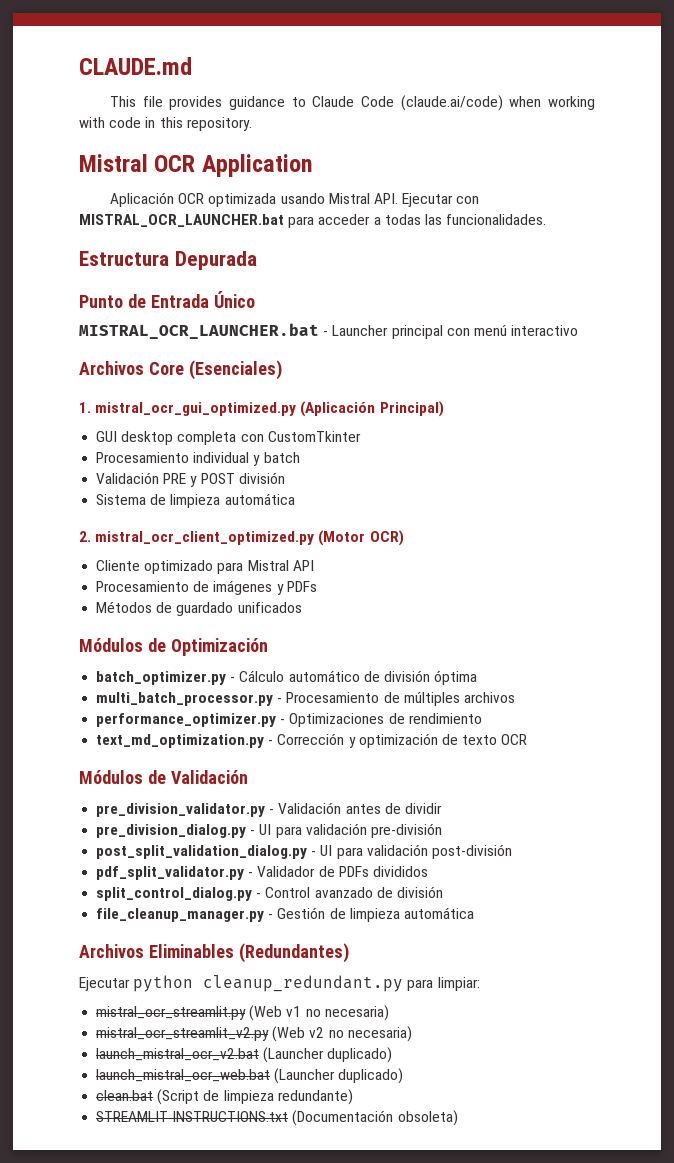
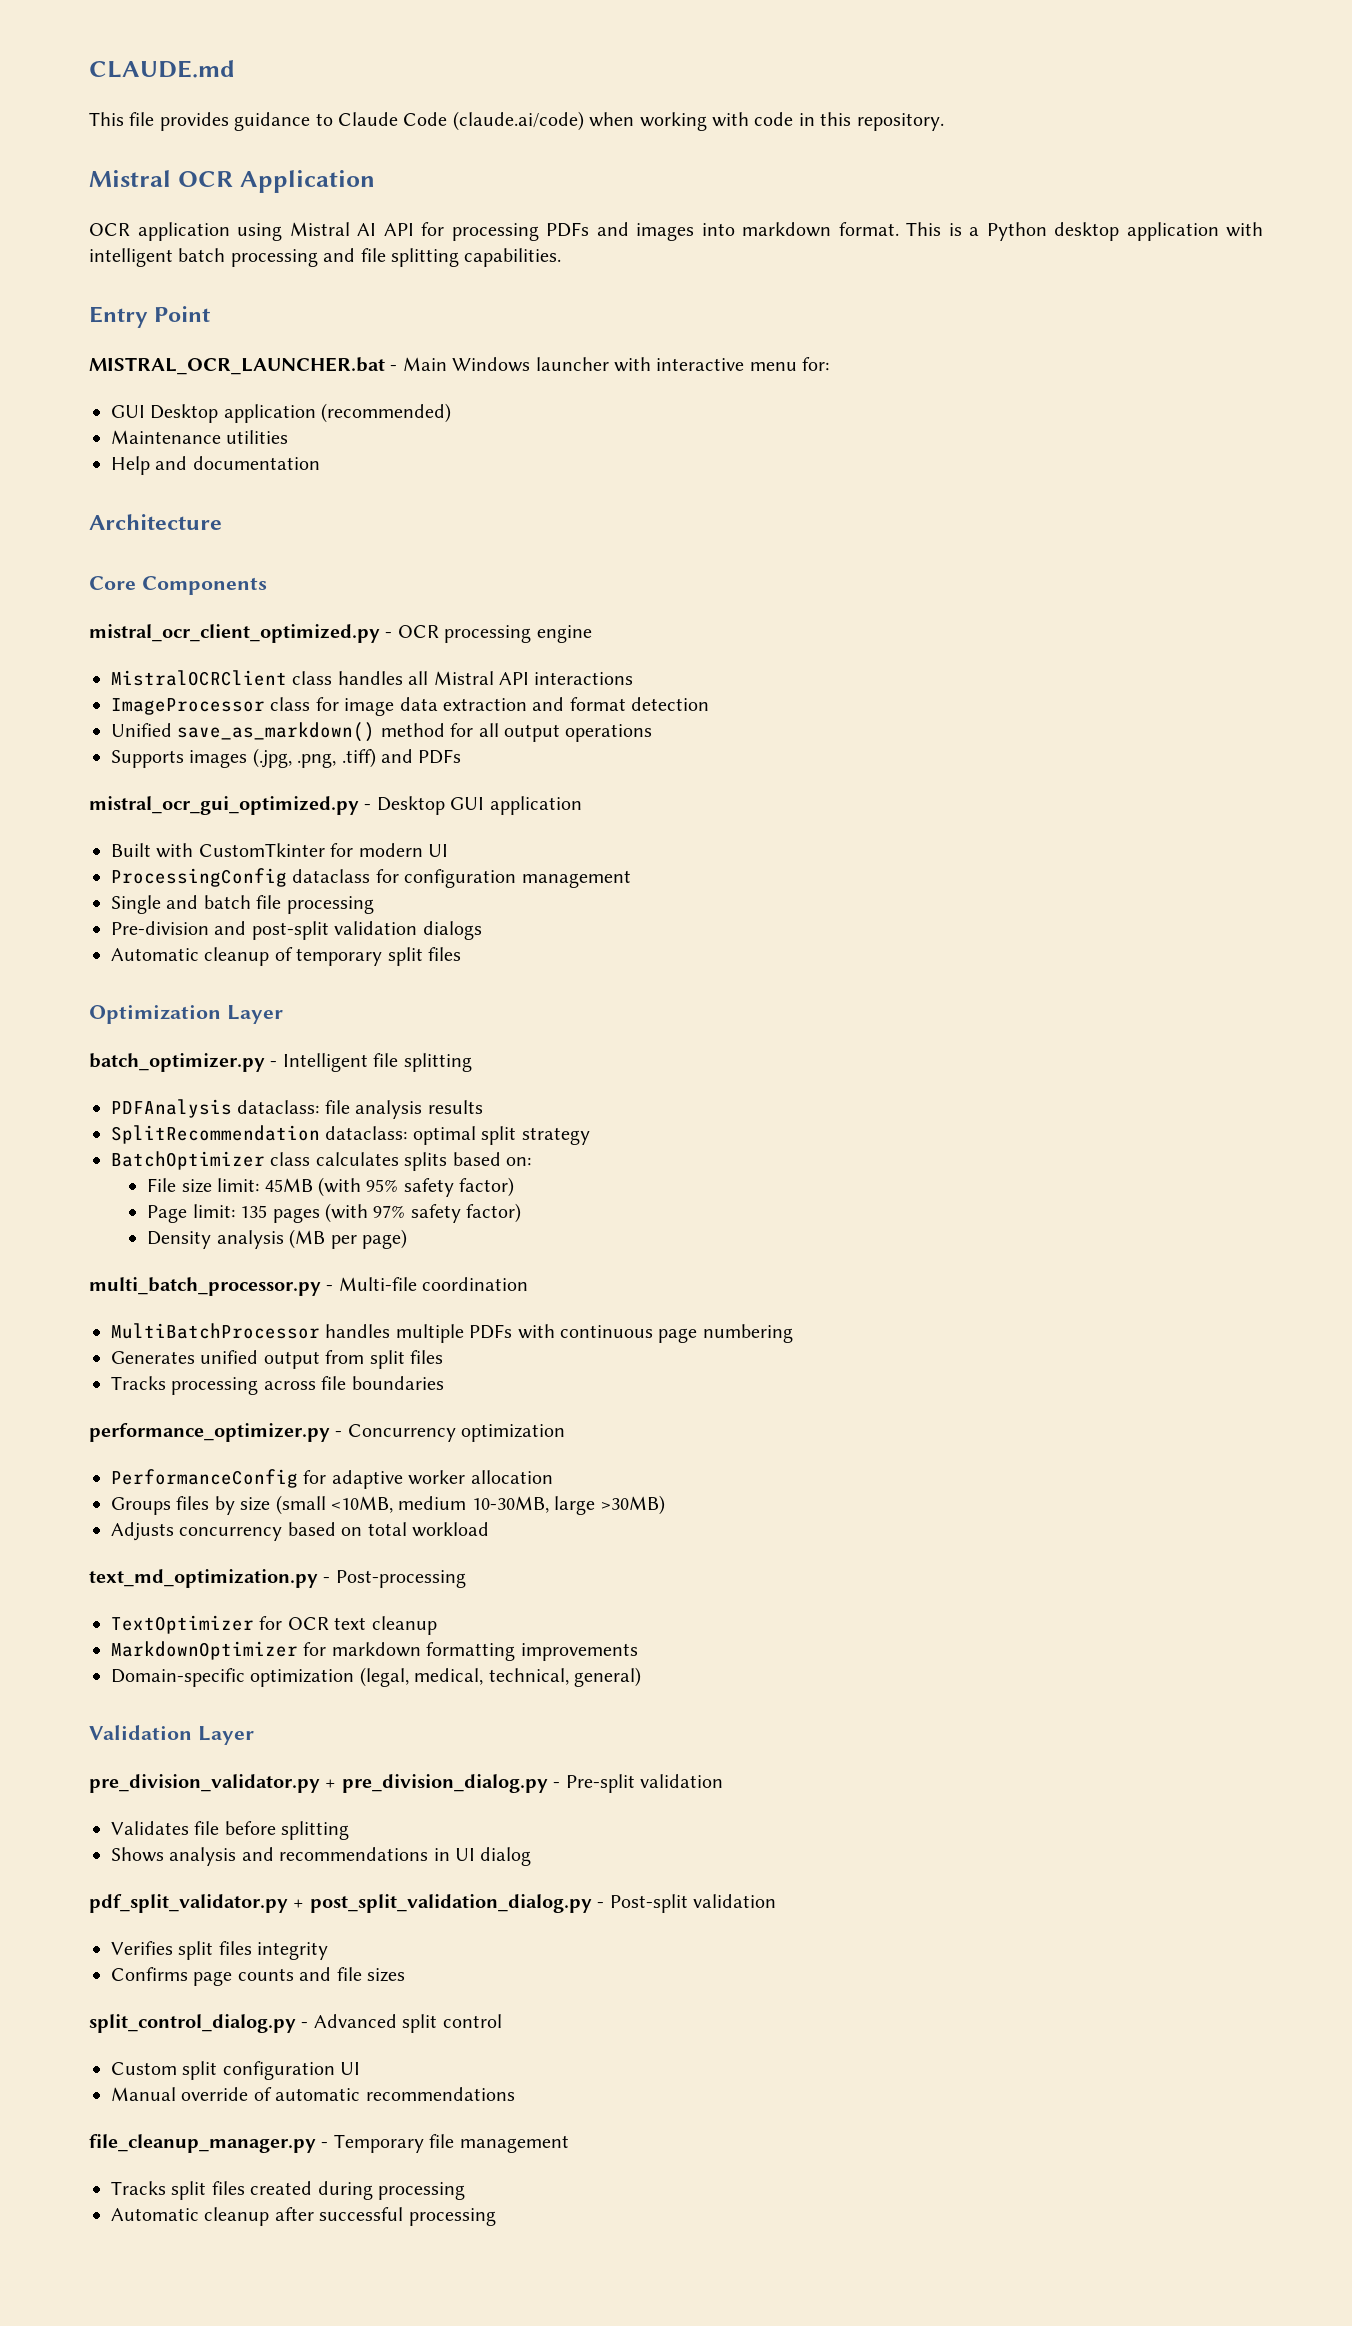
[110,192,480,207] [79,214,547,228] [79,251,257,270] [79,291,255,308] [79,323,579,339] [79,360,282,380] [79,401,444,417] [96,431,361,445] [96,452,300,466] [96,472,285,487] [96,493,295,508] [79,530,404,546] [96,560,314,574] [96,580,317,595] [96,601,302,616] [79,638,268,656] [96,670,478,685] [96,692,515,706] [96,713,482,727] [96,733,528,748] [79,770,248,784] [96,802,442,817] [96,823,442,838] [96,844,512,859] [96,866,428,880] [96,886,443,901] [96,907,474,922] [79,943,349,963] [79,975,480,992] [96,1005,389,1021] [96,1026,412,1042] [96,1047,393,1063] [96,1068,404,1084] [96,1089,353,1105] [96,1110,458,1126] Aplicación OCR optimizada usando Mistral API. Ejecutar con MISTRAL_OCR_LAUNCHER.bat para acceder a todas las funcionalidades. // Estructura Depurada // Punto de Entrada Único // MISTRAL_OCR_LAUNCHER.bat - Launcher principal con menú interactivo // Archivos Core (Esenciales) // 1. mistral_ocr_gui_optimized.py (Aplicación Principal) // GUI desktop completa con CustomTkinter // Procesamiento individual y batch // Validación PRE y POST división // Sistema de limpieza automática // 2. mistral_ocr_client_optimized.py (Motor OCR) // Cliente optimizado para Mistral API // Procesamiento de imágenes y PDFs // Métodos de guardado unificados // Módulos de Optimización // batch_optimizer.py - Cálculo automático de división óptima // multi_batch_processor.py - Procesamiento de múltiples archivos // performance_optimizer.py - Optimizaciones de rendimiento // text_md_optimization.py - Corrección y optimización de texto OCR // Módulos de Validación // pre_division_validator.py - Validación antes de dividir // pre_division_dialog.py - UI para validación pre-división // post_split_validation_dialog.py - UI para validación post-división // pdf_split_validator.py - Validador de PDFs divididos // split_control_dialog.py - Control avanzado de división // file_cleanup_manager.py - Gestión de limpieza automática // Archivos Eliminables (Redundantes) // Ejecutar python cleanup_redundant.py para limpiar: // mistral_ocr_streamlit.py (Web v1 no necesaria) // mistral_ocr_streamlit_v2.py (Web v2 no necesaria) // launch_mistral_ocr_v2.bat (Launcher duplicado) // launch_mistral_ocr_web.bat (Launcher duplicado) // clean.bat (Script de limpieza redundante) // STREAMLIT INSTRUCTIONS.txt (Documentación obsoleta) -> [89,222,1263,241] [89,248,562,267] [89,306,211,328] [89,357,830,375] [111,403,452,423] [111,430,289,444] [111,456,320,475] [89,514,222,530] [89,576,267,595] [89,624,592,643] [111,670,634,686] [111,697,710,716] [111,722,653,742] [111,748,462,768] [89,796,582,815] [111,843,448,858] [111,868,631,888] [111,895,374,914] [111,921,482,940] [111,947,461,966] [89,1005,283,1024] [89,1053,472,1072] [111,1099,483,1119] [111,1125,590,1145] [111,1151,531,1171] [147,1177,515,1197] [147,1203,522,1223] [147,1229,407,1249] [89,1277,529,1296] [111,1323,793,1343] [111,1350,443,1369] [111,1376,444,1395] [89,1423,566,1442] [111,1469,553,1489] [111,1495,665,1515] [111,1522,489,1541] [89,1569,466,1588] [111,1615,437,1635] [111,1641,638,1661] [111,1667,641,1687] [89,1725,254,1745] [89,1774,723,1793] [111,1821,350,1840] [111,1847,532,1866] [89,1894,776,1913] [111,1941,329,1960] [111,1967,405,1986] [89,2014,502,2033] [111,2061,361,2080] [111,2087,515,2101] [89,2134,569,2153] [111,2181,465,2200] [111,2207,496,2226] OCR application using Mistral AI API for processing PDFs and images into markdown format. This is a Python desktop application with intelligent batch processing and file splitting capabilities. // Entry Point // MISTRAL_OCR_LAUNCHER.bat - Main Windows launcher with interactive menu for: // GUI Desktop application (recommended) // Maintenance utilities // Help and documentation // Architecture // Core Components // mistral_ocr_client_optimized.py - OCR processing engine // MistralOCRClient class handles all Mistral API interactions // ImageProcessor class for image data extraction and format detection // Unified save_as_markdown() method for all output operations // Supports images (.jpg, .png, .tiff) and PDFs // mistral_ocr_gui_optimized.py - Desktop GUI application // Built with CustomTkinter for modern UI // ProcessingConfig dataclass for configuration management // Single and batch file processing // Pre-division and post-split validation dialogs // Automatic cleanup of temporary split files // Optimization Layer // batch_optimizer.py - Intelligent file splitting // PDFAnalysis dataclass: file analysis results // SplitRecommendation dataclass: optimal split strategy // BatchOptimizer class calculates splits based on: // File size limit: 45MB (with 95% safety factor) // Page limit: 135 pages (with 97% safety factor) // Density analysis (MB per page) // multi_batch_processor.py - Multi-file coordination // MultiBatchProcessor handles multiple PDFs with continuous page numbering // Generates unified output from split files // Tracks processing across file boundaries // performance_optimizer.py - Concurrency optimization // PerformanceConfig for adaptive worker allocation // Groups files by size (small <10MB, medium 10-30MB, large >30MB) // Adjusts concurrency based on total workload // text_md_optimization.py - Post-processing // TextOptimizer for OCR text cleanup // MarkdownOptimizer for markdown formatting improvements // Domain-specific optimization (legal, medical, technical, general) // Validation Layer // pre_division_validator.py + pre_division_dialog.py - Pre-split validation // Validates file before splitting // Shows analysis and recommendations in UI dialog // pdf_split_validator.py + post_split_validation_dialog.py - Post-split validation // Verifies split files integrity // Confirms page counts and file sizes // split_control_dialog.py - Advanced split control // Custom split configuration UI // Manual override of automatic recommendations // file_cleanup_manager.py - Temporary file management // Tracks split files created during processing // Automatic cleanup after successful processing

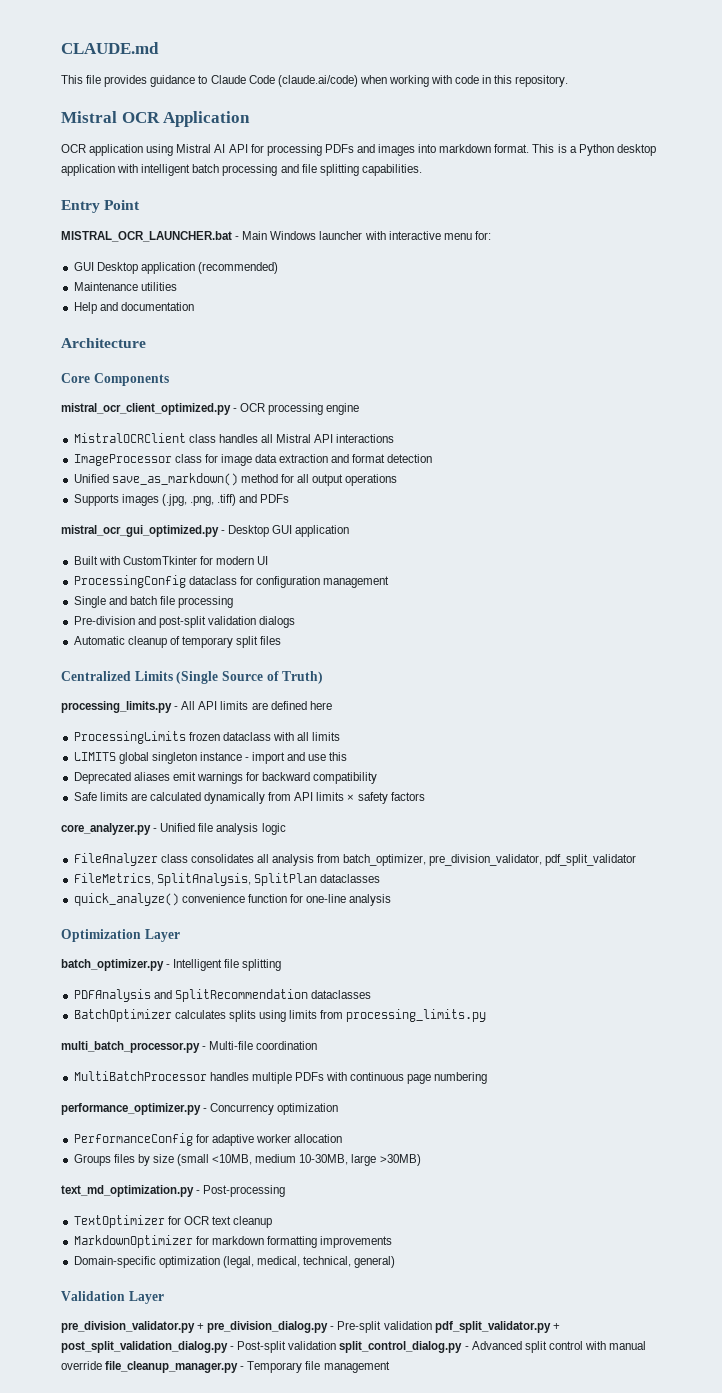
(461, 954) none -> [61,671,324,684] [61,701,332,713] [73,731,341,744] [73,752,348,764] [73,772,378,784] [73,792,425,804] [61,823,286,835] [73,853,637,866] [73,873,380,886] [73,893,392,906] // Centralized Limits (Single Source of Truth) // processing_limits.py - All API limits are defined here // ProcessingLimits frozen dataclass with all limits // LIMITS global singleton instance - import and use this // Deprecated aliases emit warnings for backward compatibility // Safe limits are calculated dynamically from API limits × safety factors // core_analyzer.py - Unified file analysis logic // FileAnalyzer class consolidates all analysis from batch_optimizer, pre_division_validator, pdf_split_validator // FileMetrics, SplitAnalysis, SplitPlan dataclasses // quick_analyze() convenience function for one-line analysis
[237,1100,483,1119] [111,1125,590,1145] dataclass: file analysis results // SplitRecommendation dataclass: optimal split strategy -> [153,989,371,1002] and SplitRecommendation dataclasses
[270,1152,311,1166] class -> (172, 1015) none
[452,1152,531,1166] [147,1177,515,1197] [147,1203,522,1223] [147,1229,407,1249] based on: // File size limit: 45MB (with 95% safety factor) // Page limit: 135 pages (with 97% safety factor) // Density analysis (MB per page) -> [258,1009,487,1022] using limits from processing_limits.py
[111,1350,443,1369] [111,1376,444,1395] // Generates unified output from split files // Tracks processing across file boundaries -> (488, 1078) none
[111,1522,489,1541] // Adjusts concurrency based on total workload -> (421, 1160) none
[111,1821,350,1840] [111,1847,532,1866] // Validates file before splitting // Shows analysis and recommendations in UI dialog // -> (432, 1325) none
[111,1941,329,1960] [111,1967,405,1986] // Verifies split files integrity // Confirms page counts and file sizes // -> (337, 1345) none
[111,2061,361,2080] [111,2087,515,2101] // Custom split configuration UI // Manual override of automatic recommendations // -> [584,1341,647,1350] [61,1361,102,1370] with manual override
[111,2181,465,2200] [111,2207,496,2226] // Tracks split files created during processing // Automatic cleanup after successful processing -> (390, 1367) none

